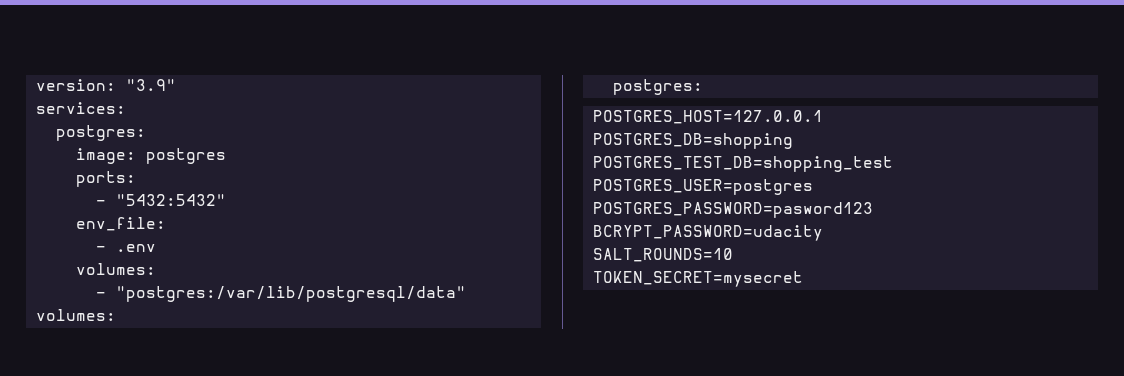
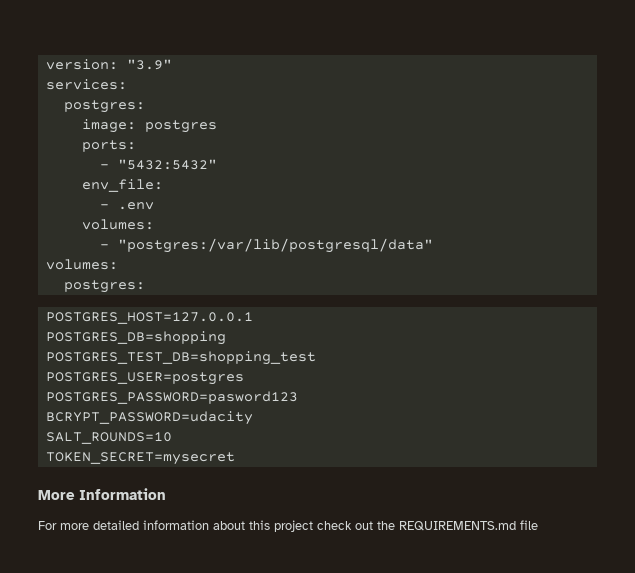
(803, 279) none -> [38,488,166,500] [38,520,538,532] // More Information // For more detailed information about this project check out the REQUIREMENTS.md file

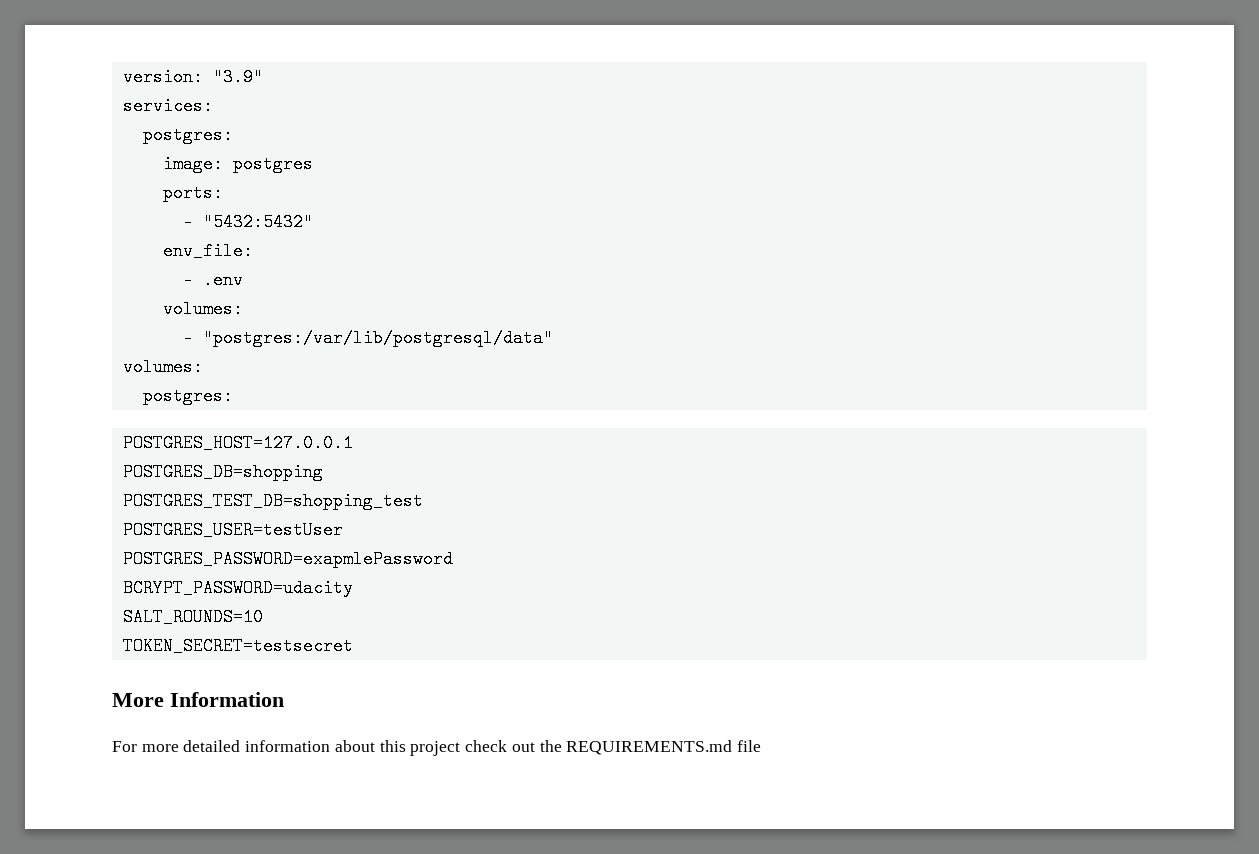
[45,372,244,385] [45,391,298,404] POSTGRES_USER=postgres // POSTGRES_PASSWORD=pasword123 -> [122,521,343,539] [122,550,453,568] POSTGRES_USER=testUser // POSTGRES_PASSWORD=exapmlePassword
[45,452,235,465] TOKEN_SECRET=mysecret -> [122,637,353,655] TOKEN_SECRET=testsecret

